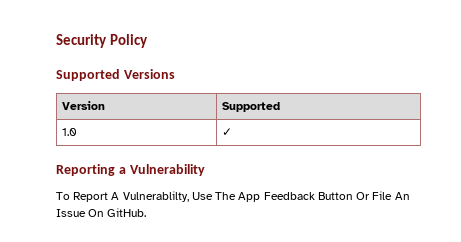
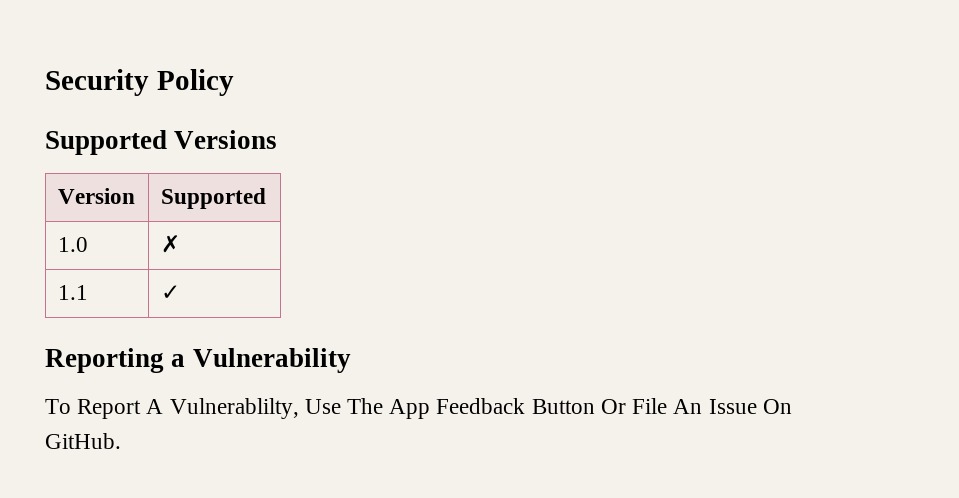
(77, 132) none -> [160,235,180,253] [57,285,88,300] | ✗ // 1.1

